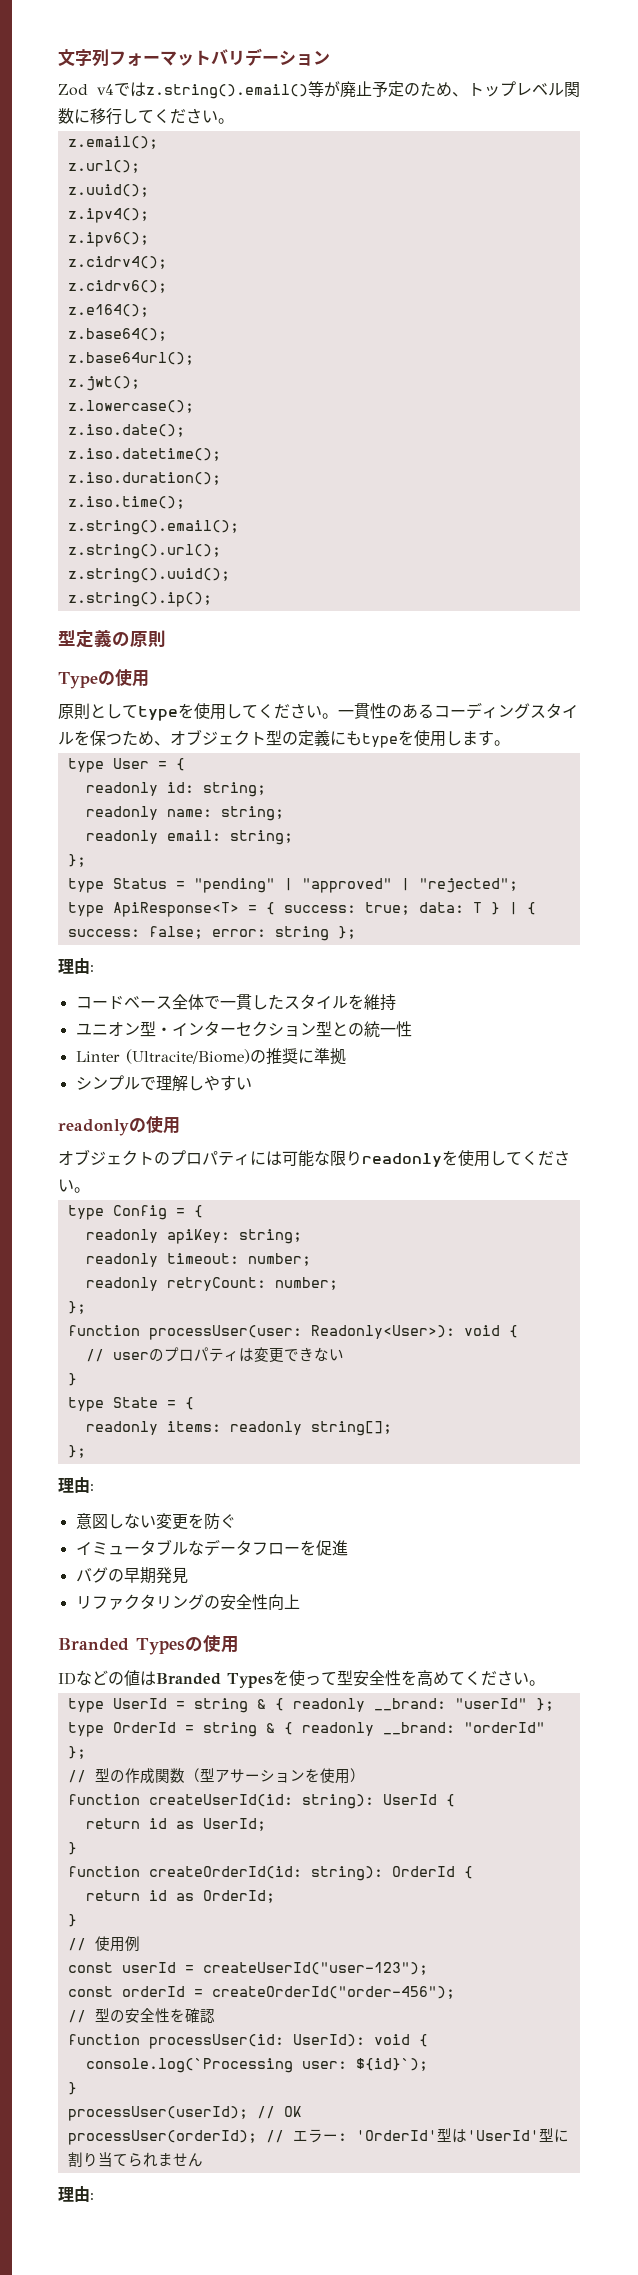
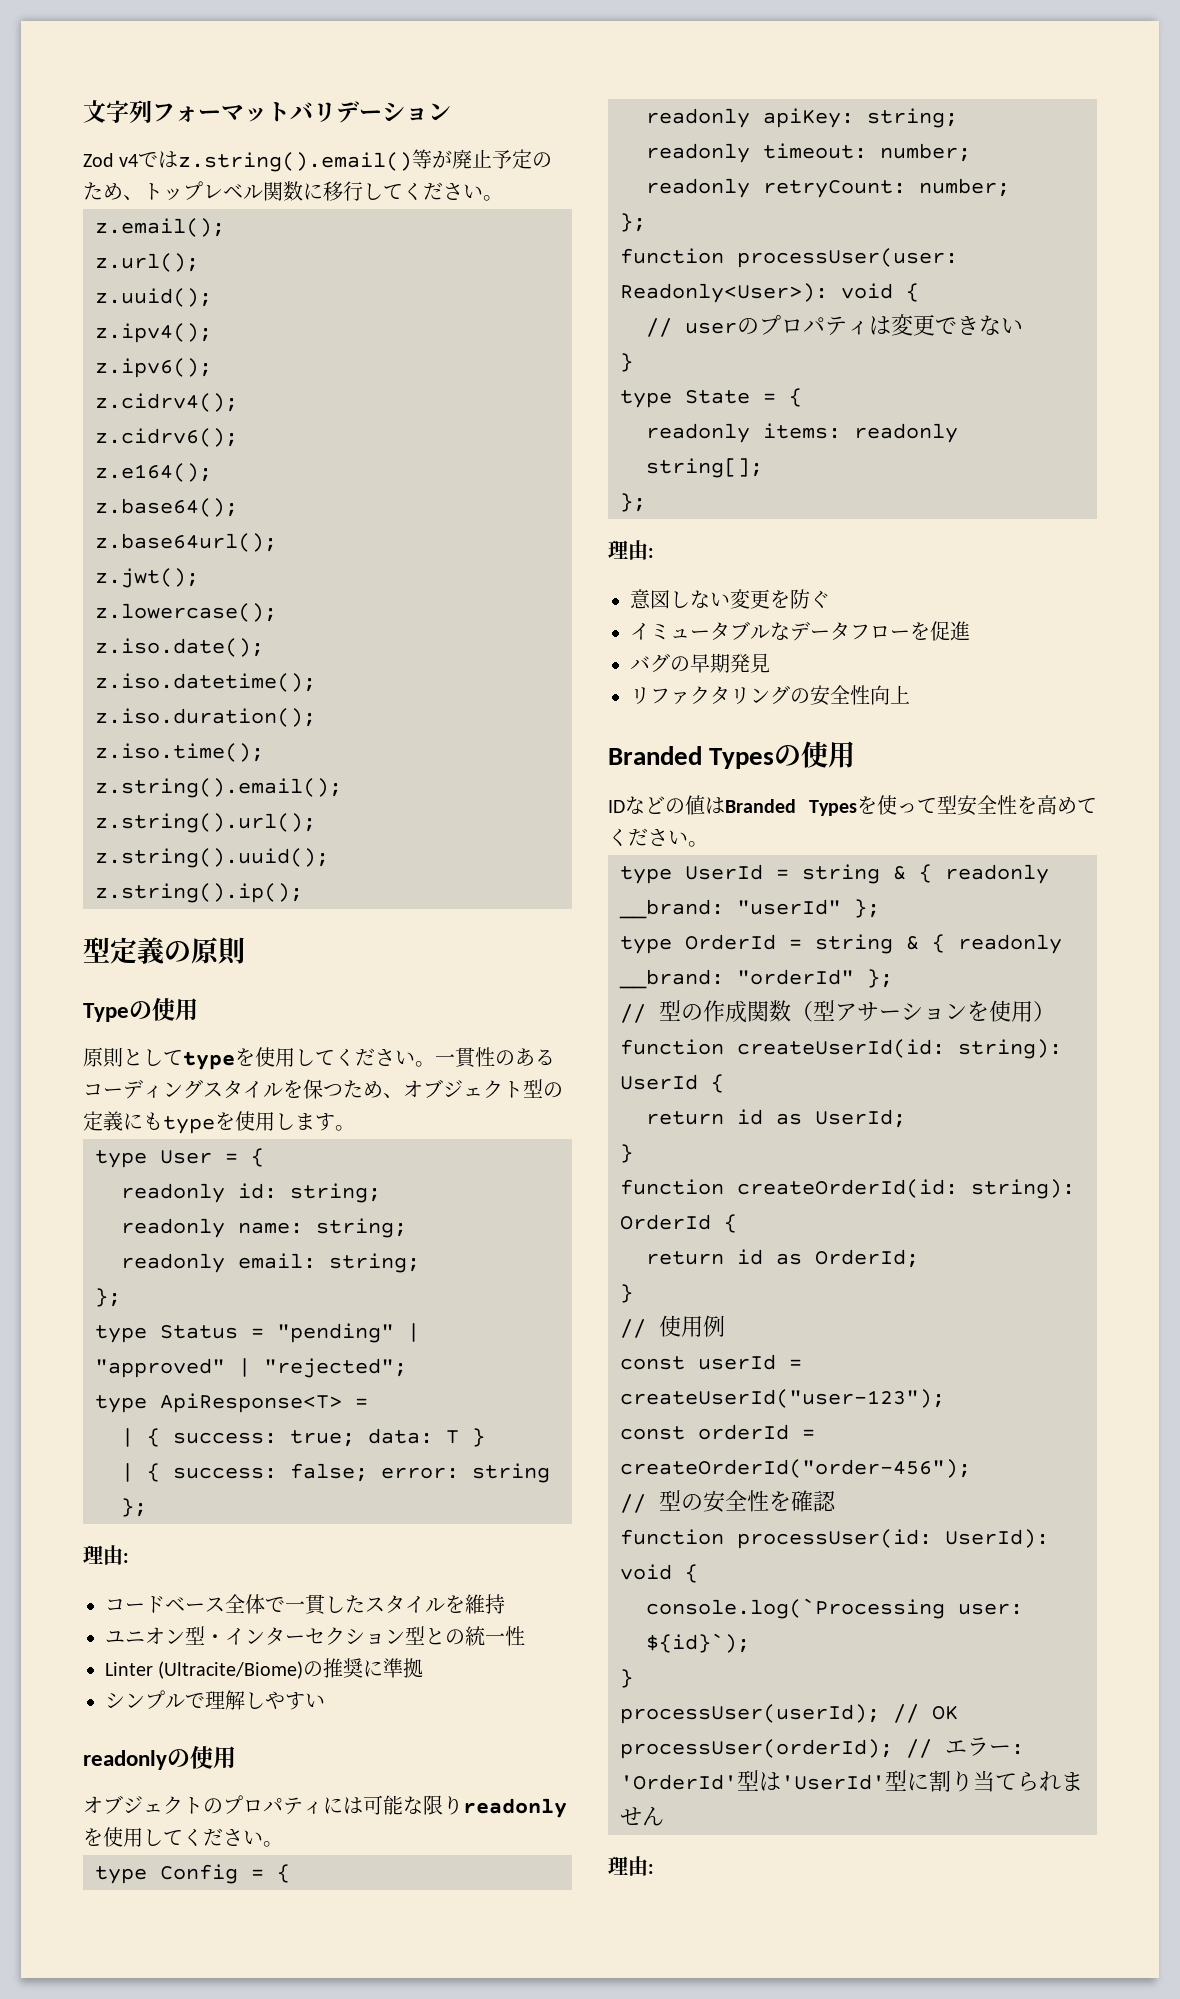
(257, 909) none -> [121,1428,134,1447] // |
(500, 908) none -> (485, 1437) //

